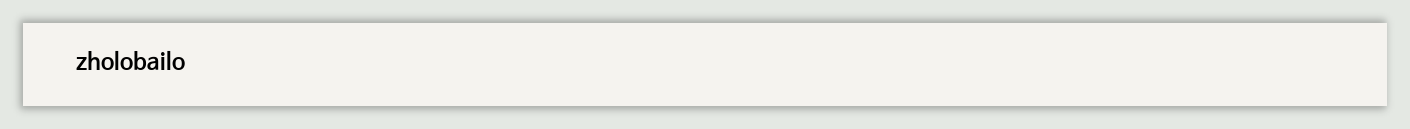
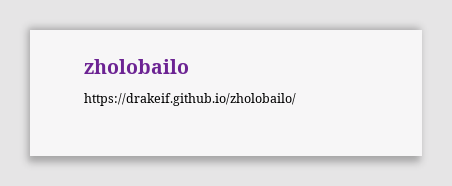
(185, 60) none -> [84,93,296,106] // https://drakeif.github.io/zholobailo/

